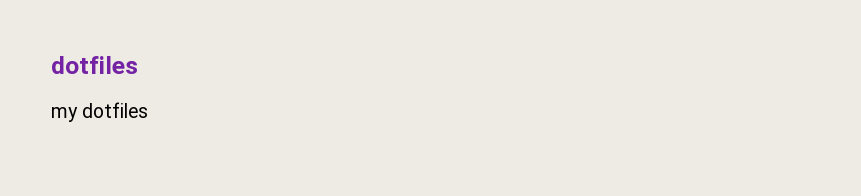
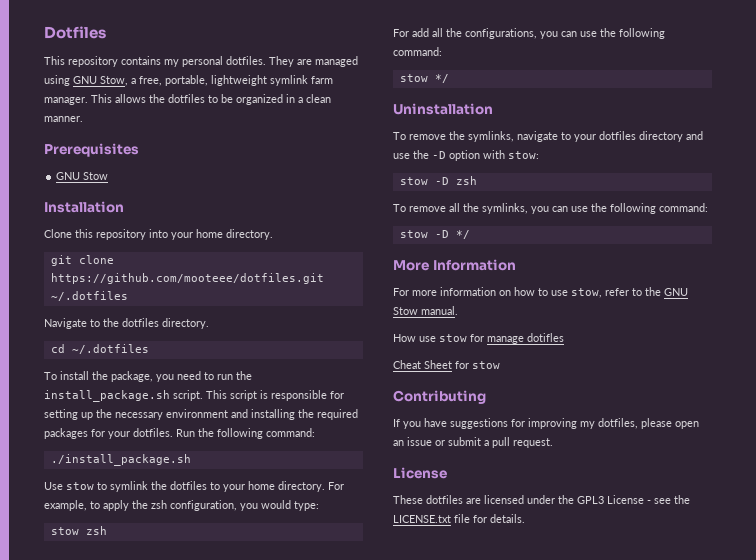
[51,56,138,74] [51,102,149,122] dotfiles // my dotfiles -> [44,26,106,39] [44,56,358,67] [44,75,333,86] [44,94,331,105] [44,116,83,122] [44,143,139,157] [56,172,109,180] [44,201,124,213] [44,229,273,240] [50,255,114,266] [50,273,324,284] [50,291,128,301] [44,318,209,329] [50,344,149,354] [44,371,252,382] [44,390,344,402] [44,409,358,420] [44,428,315,439] [50,454,191,466] [44,481,344,492] [44,500,319,511] [50,526,107,535] [393,28,665,39] [393,47,442,56] [399,74,449,83] [393,103,493,115] [393,131,703,142] [393,150,539,161] [399,176,477,185] [393,203,708,214] [399,230,470,239] [393,259,516,271] [393,287,688,298] [393,306,458,315] [393,333,564,344] [393,360,500,369] [393,390,486,404] [393,418,699,429] [393,437,553,448] [393,467,447,479] [393,495,690,504] [393,514,525,523] Dotfiles // This repository contains my personal dotfiles. They are managed using GNU Stow, a free, portable, lightweight symlink farm manager. This allows the dotfiles to be organized in a clean manner. // Prerequisites // GNU Stow // Installation // Clone this repository into your home directory. // git clone https://github.com/mooteee/dotfiles.git ~/.dotfiles // Navigate to the dotfiles directory. // cd ~/.dotfiles // To install the package, you need to run the install_package.sh script. This script is responsible for setting up the necessary environment and installing the required packages for your dotfiles. Run the following command: // ./install_package.sh // Use stow to symlink the dotfiles to your home directory. For example, to apply the zsh configuration, you would type: // stow zsh // For add all the configurations, you can use the following command: // stow */ // Uninstallation // To remove the symlinks, navigate to your dotfiles directory and use the -D option with stow: // stow -D zsh // To remove all the symlinks, you can use the following command: // stow -D */ // More Information // For more information on how to use stow, refer to the GNU Stow manual. // How use stow for manage dotifles // Cheat Sheet for stow // Contributing // If you have suggestions for improving my dotfiles, please open an issue or submit a pull request. // License // These dotfiles are licensed under the GPL3 License - see the LICENSE.txt file for details.

